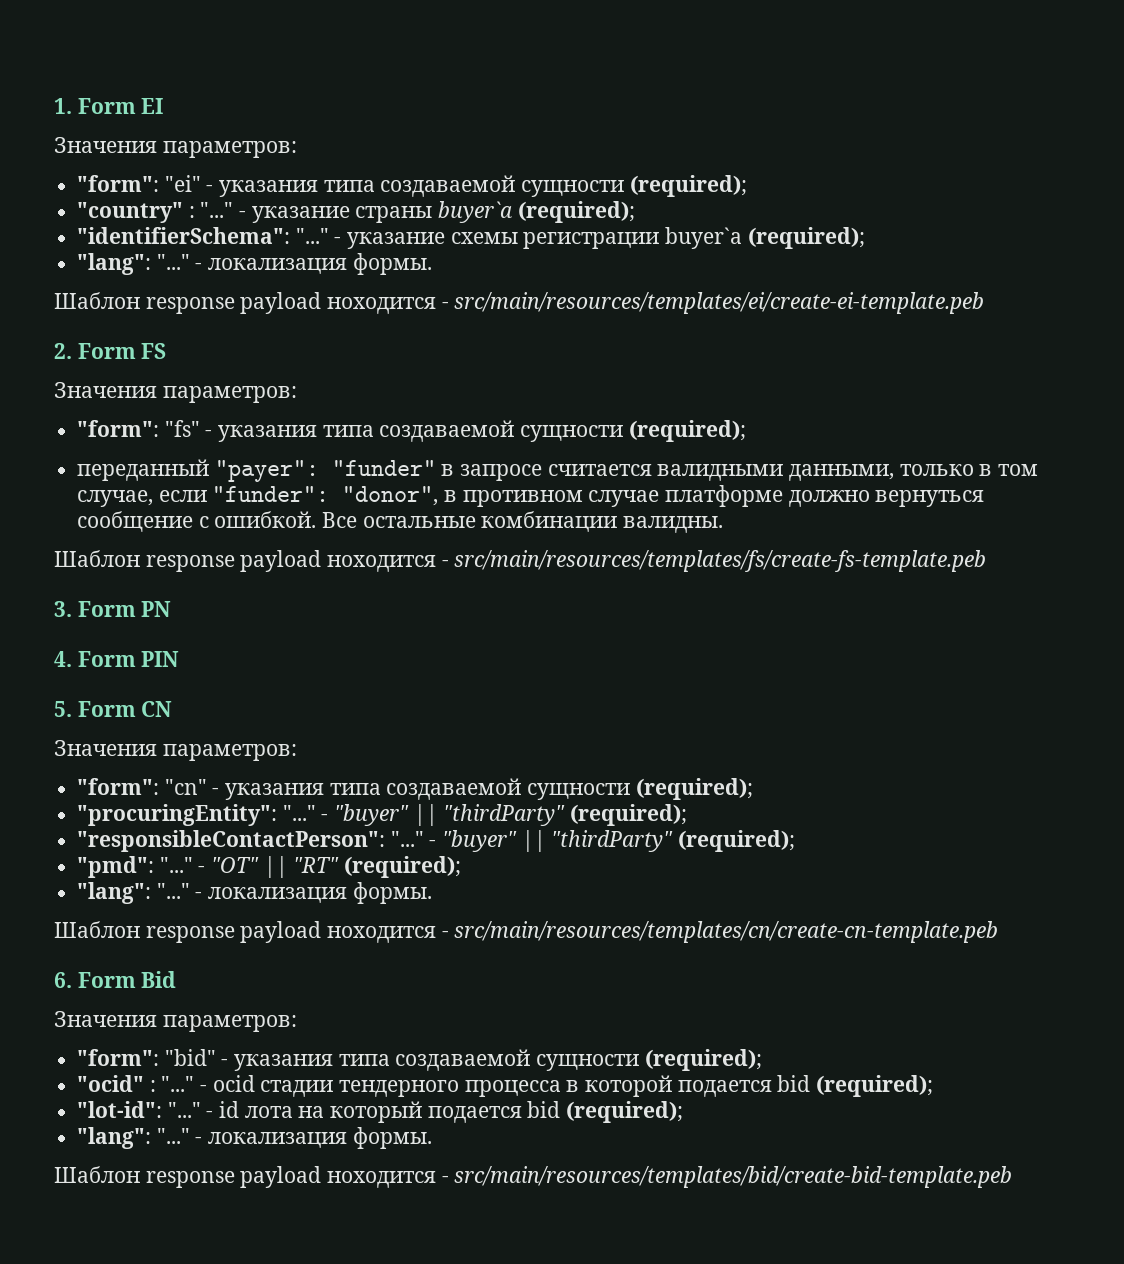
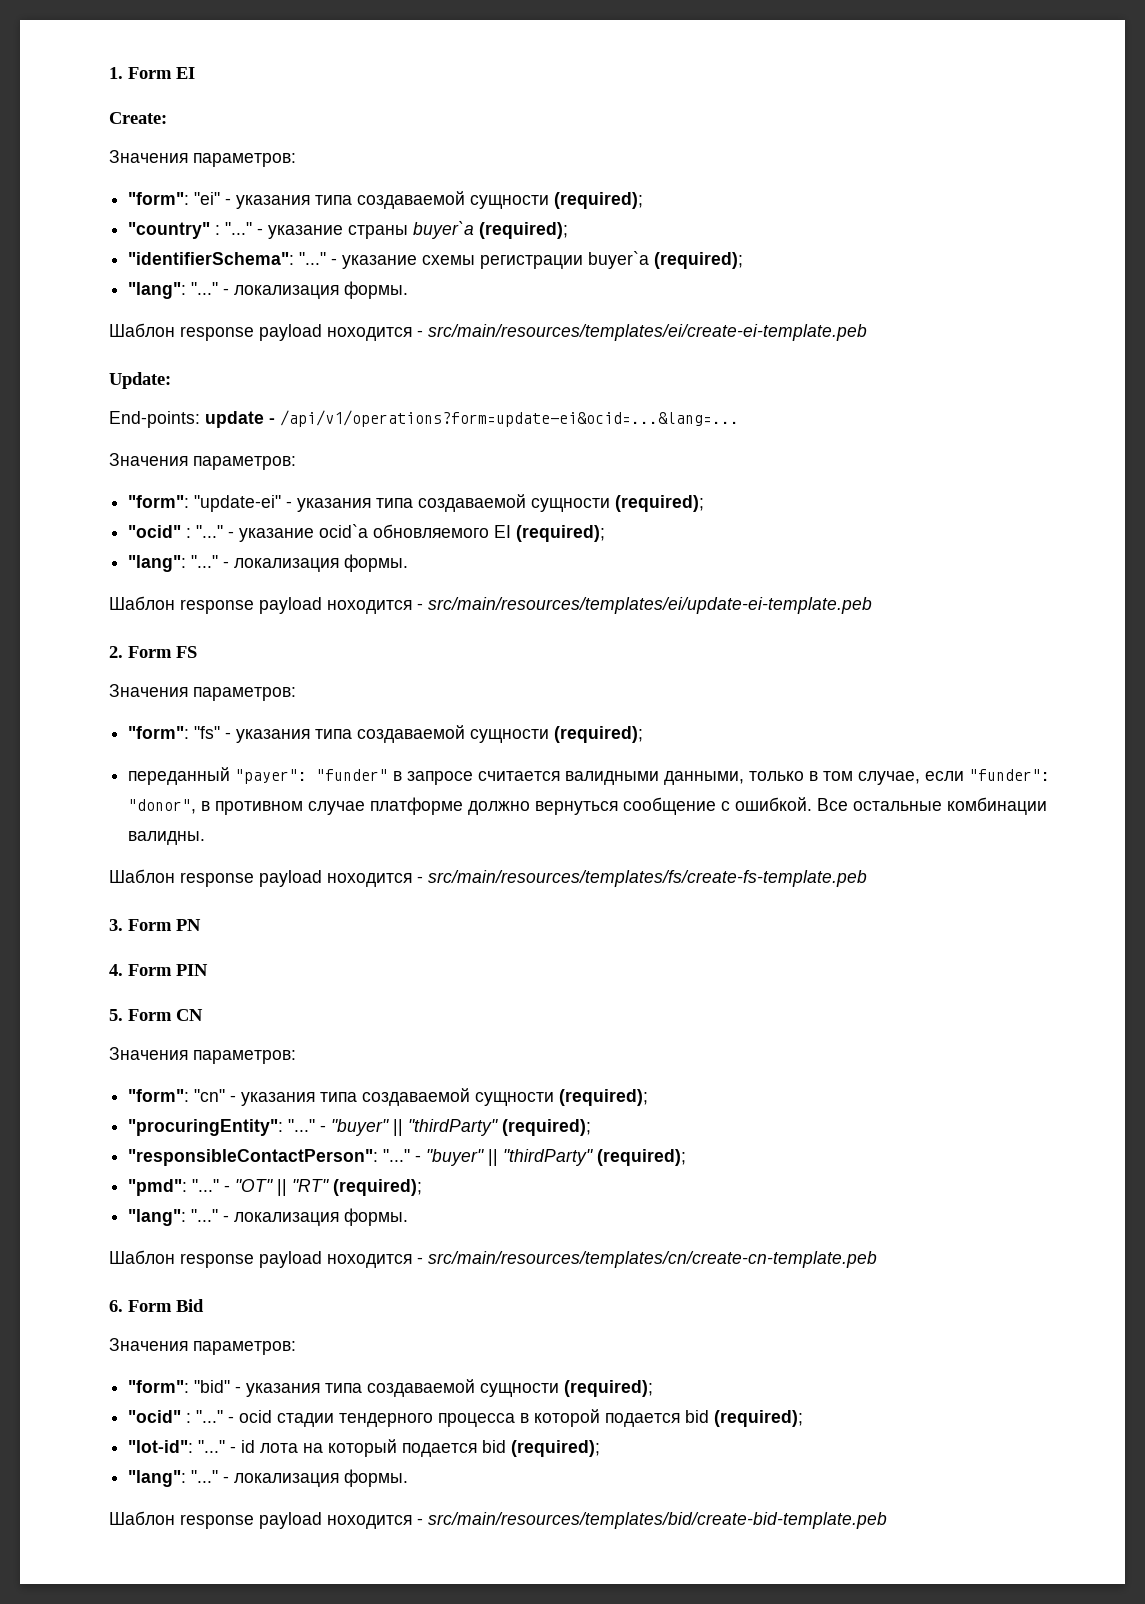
(164, 106) none -> [109,112,167,124] // Create:
(985, 303) none -> [109,372,171,389] [109,410,739,428] [109,453,296,470] [128,494,705,512] [128,524,606,542] [128,554,409,572] [109,596,872,614] // Update: // End-points: update - /api/v1/operations?form=update-ei&ocid=...&lang=... // Значения параметров: // "form": "update-ei" - указания типа создаваемой сущности (required); // "ocid" : "..." - указание ocid`a обновляемого EI (required); // "lang": "..." - локализация формы. // Шаблон response payload ноходится - src/main/resources/templates/ei/update-ei-template.peb

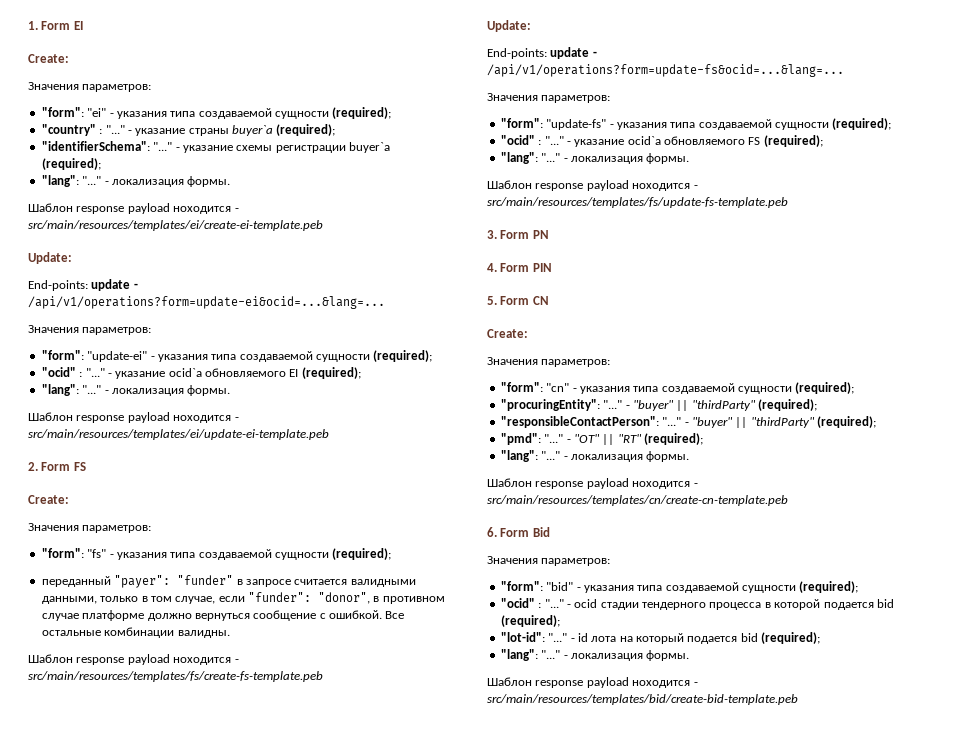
(197, 652) none -> [28,495,69,504] // Create:
(867, 878) none -> [487,20,531,32] [487,47,597,59] [487,64,844,77] [487,93,611,103] [500,118,892,130] [500,135,823,147] [500,152,690,164] [487,180,698,191] [487,197,788,208] // Update: // End-points: update - /api/v1/operations?form=update-fs&ocid=...&lang=... // Значения параметров: // "form": "update-fs" - указания типа создаваемой сущности (required); // "ocid" : "..." - указание ocid`a обновляемого FS (required); // "lang": "..." - локализация формы. // Шаблон response payload ноходится - src/main/resources/templates/fs/update-fs-template.peb
(203, 1015) none -> [487,329,528,338] // Create:

